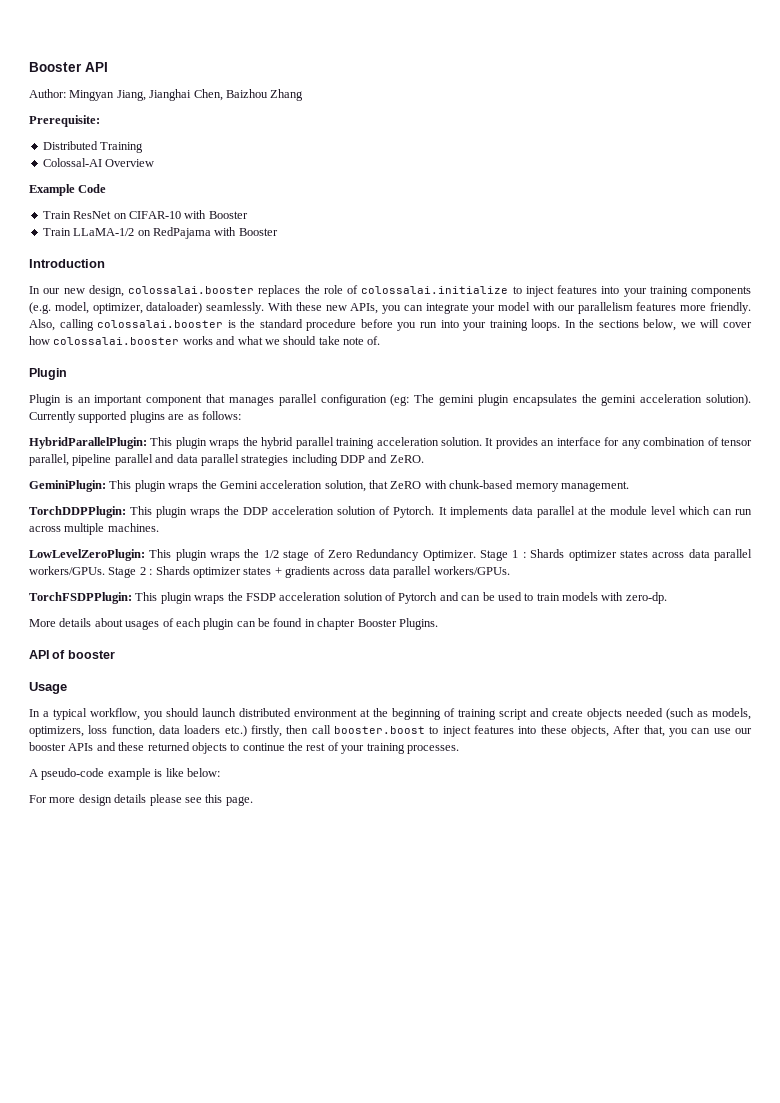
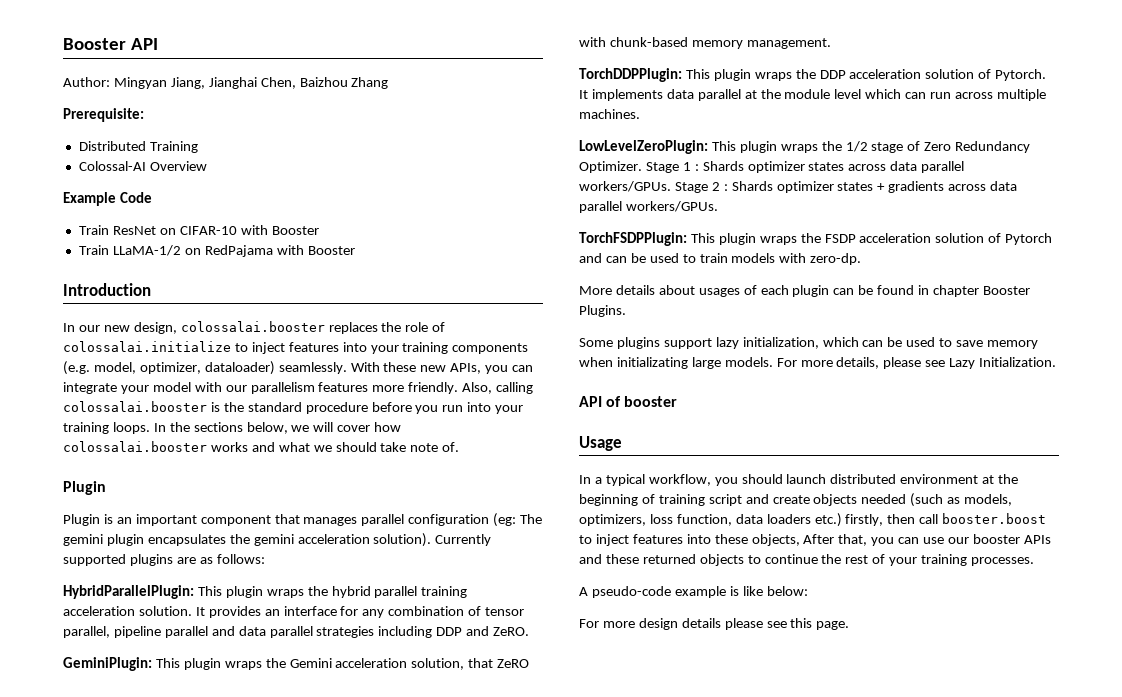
(438, 624) none -> [579,337,1039,349] [579,357,1057,369] // Some plugins support lazy initialization, which can be used to save memory when initializating large models. For more details, please see Lazy Initialization.

